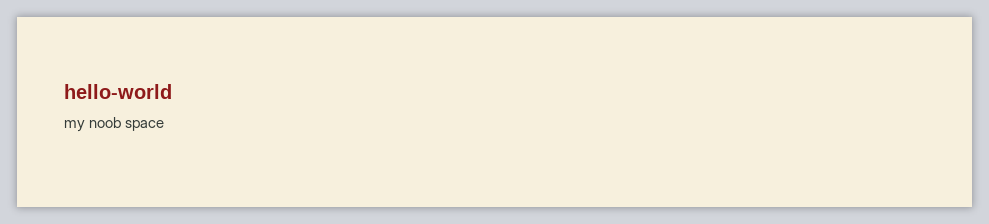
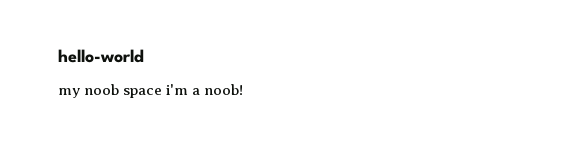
(165, 125) none -> [166,84,244,95] i'm a noob!

